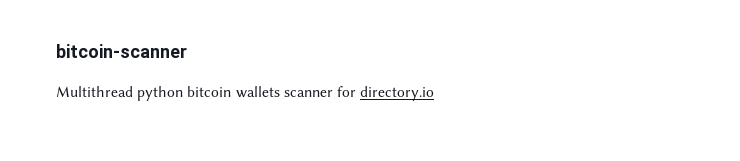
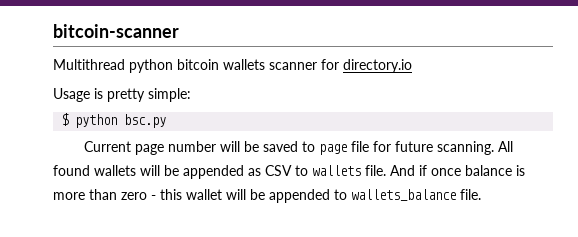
(435, 93) none -> [53,88,191,102] [61,113,167,128] [83,141,513,155] [53,165,525,179] [53,189,481,203] // Usage is pretty simple: // $ python bsc.py // Current page number will be saved to page file for future scanning. All found wallets will be appended as CSV to wallets file. And if once balance is more than zero - this wallet will be appended to wallets_balance file.

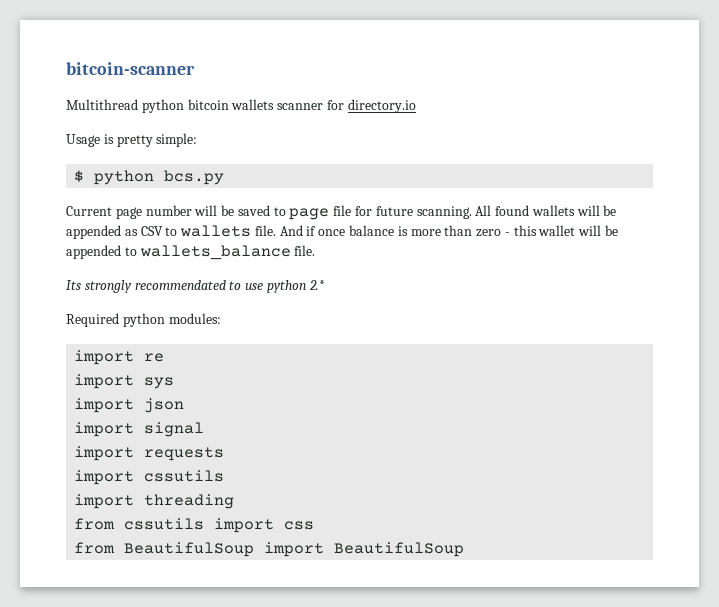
[124,114,167,128] bsc.py -> [164,170,225,185] bcs.py
(481, 194) none -> [66,280,325,293] [66,313,221,327] [74,350,165,365] [74,374,175,389] [74,398,185,413] [74,422,205,437] [74,446,225,461] [74,470,225,485] [74,494,235,509] [74,518,315,533] [74,542,465,557] // Its strongly recommendated to use python 2.* // Required python modules: // import re // import sys // import json // import signal // import requests // import cssutils // import threading // from cssutils import css // from BeautifulSoup import BeautifulSoup

